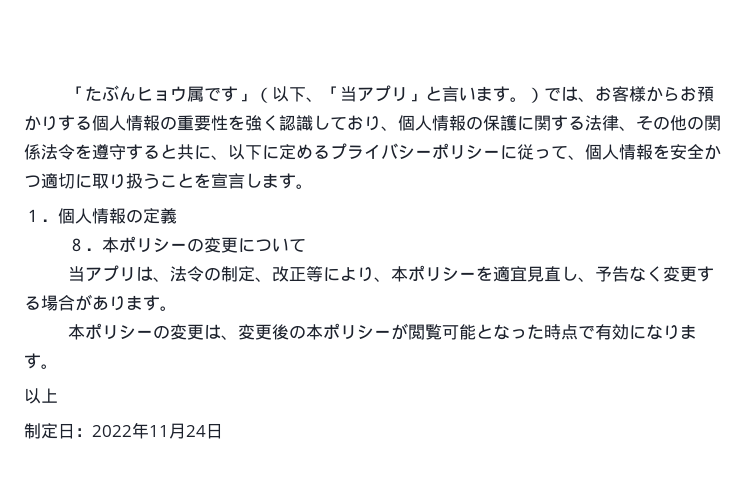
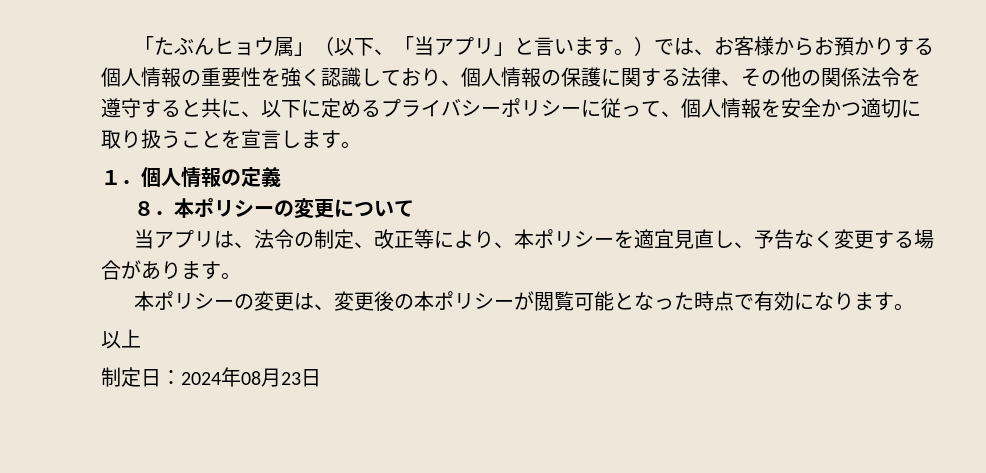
[203,86,238,102] です -> (294, 47) none
[92,422,206,439] 2022年11月24 -> [181,367,301,387] 2024年08月23

